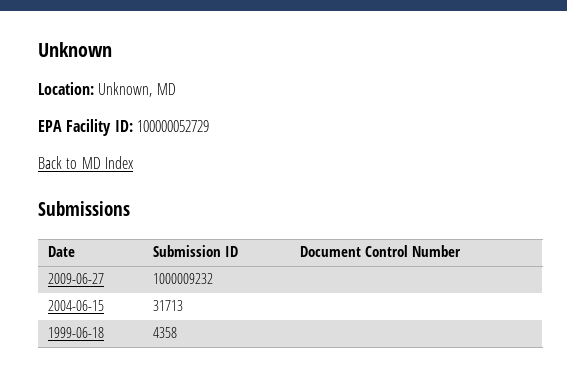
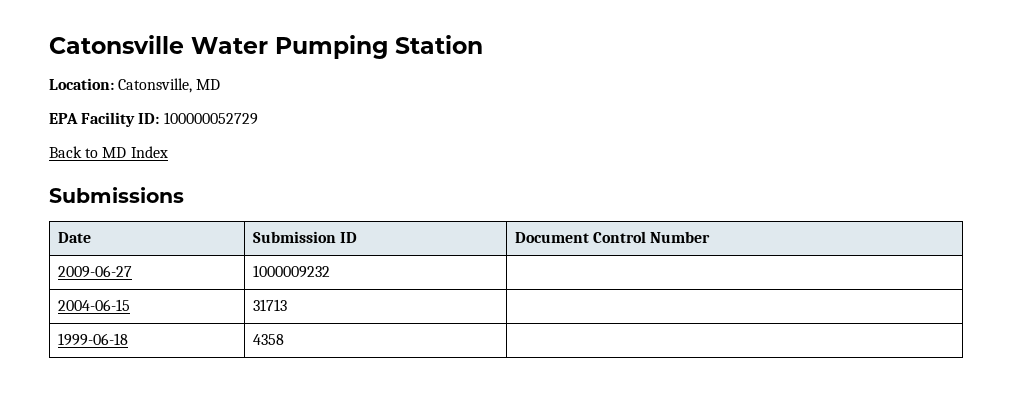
[38,42,112,57] Unknown -> [49,35,483,59] Catonsville Water Pumping Station
[98,82,153,97] Unknown, -> [118,78,193,93] Catonsville,

